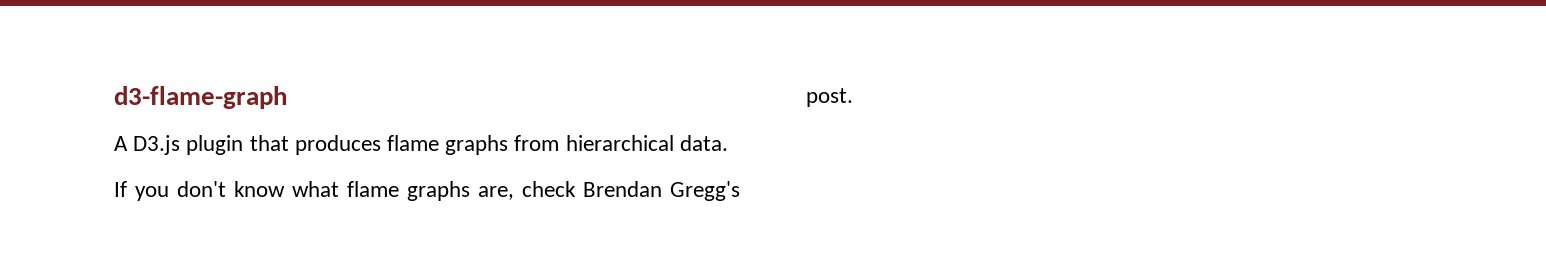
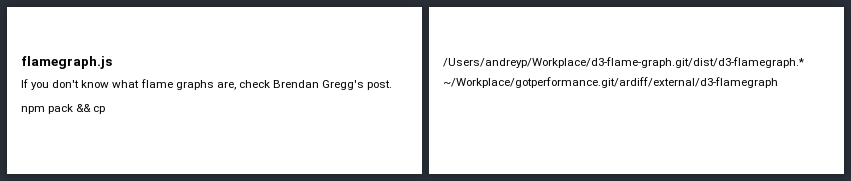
[114,86,287,109] [114,135,728,155] d3-flame-graph // A D3.js plugin that produces flame graphs from hierarchical data. -> [21,56,112,69] flamegraph.js
(853, 97) none -> [21,104,106,114] [443,57,804,68] [443,77,778,88] // npm pack && cp /Users/andreyp/Workplace/d3-flame-graph.git/dist/d3-flamegraph.* ~/Workplace/gotperformance.git/ardiff/external/d3-flamegraph

